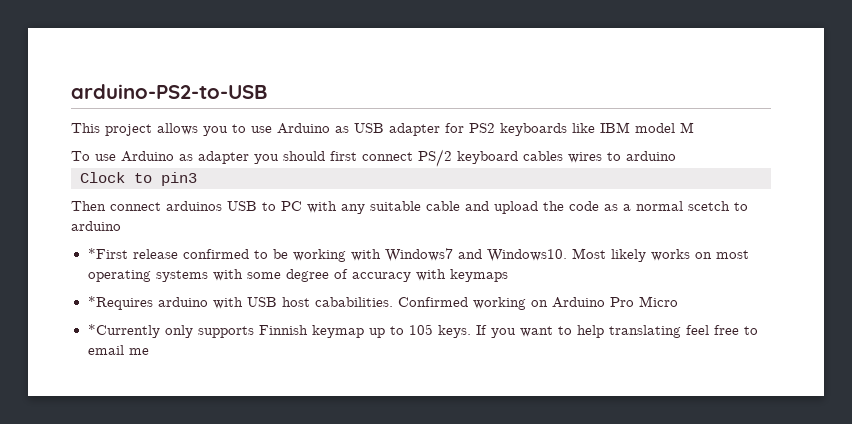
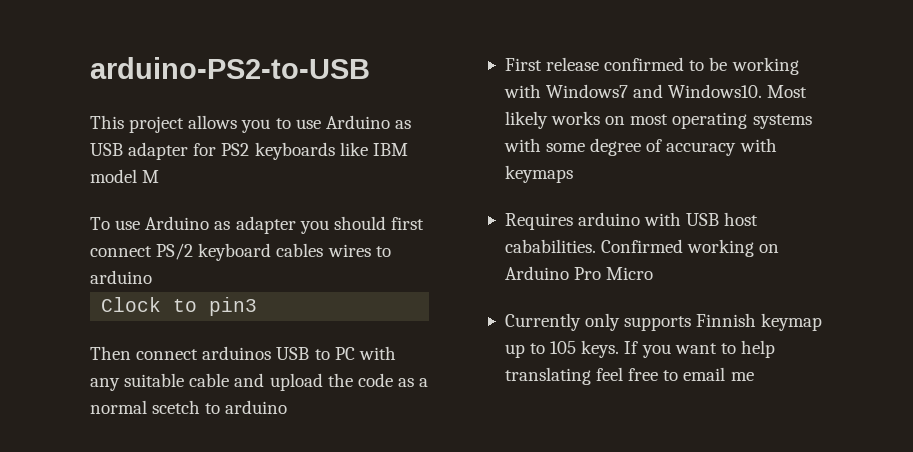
[87,248,128,259] *First -> [504,58,542,71] First
[87,296,153,310] *Requires -> [504,213,573,230] Requires
[87,324,160,338] *Currently -> [504,313,581,331] Currently

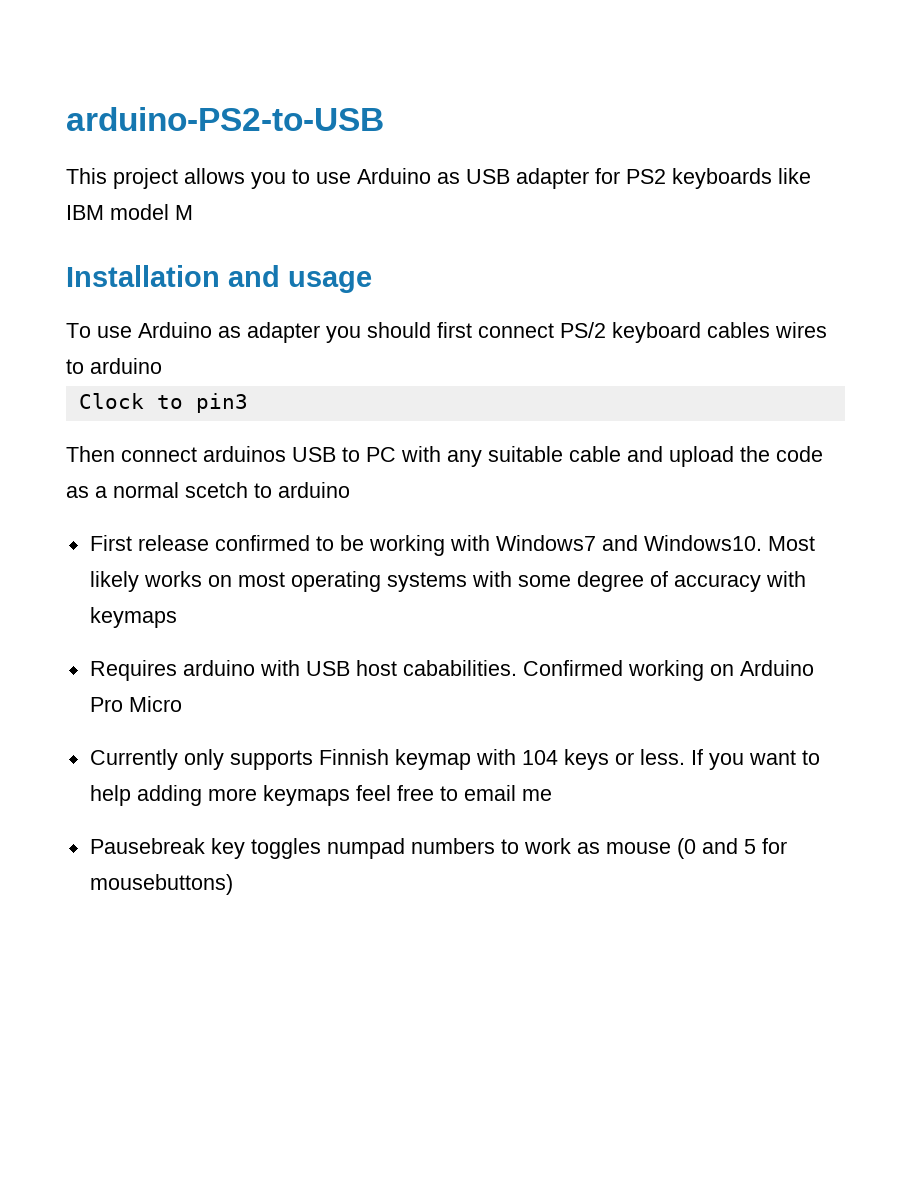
(160, 176) none -> [66,265,372,293] // Installation and usage
[504,340,620,358] up to 105 keys. -> [475,749,685,770] with 104 keys or less.
[504,367,591,385] translating -> [136,785,350,806] adding more keymaps
(754, 376) none -> [89,838,787,859] [89,874,233,895] // Pausebreak key toggles numpad numbers to work as mouse (0 and 5 for mousebuttons)

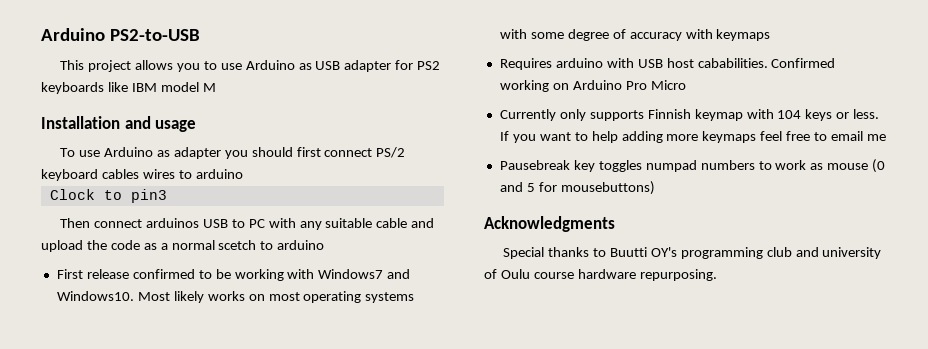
[66,107,384,131] arduino-PS2-to-USB -> [41,28,200,41] Arduino PS2-to-USB
(233, 884) none -> [484,216,615,232] [503,247,882,259] [484,269,717,281] // Acknowledgments // Special thanks to Buutti OY's programming club and university of Oulu course hardware repurposing.

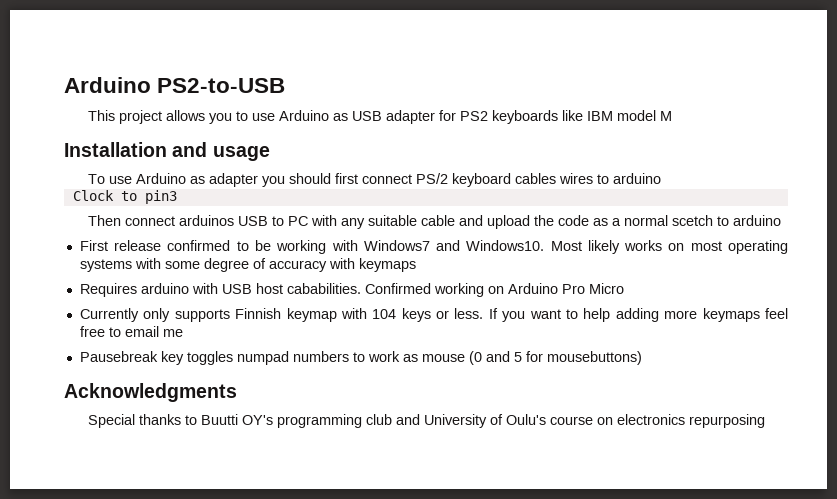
[822,247,882,259] [484,269,717,281] university of Oulu course hardware repurposing. -> [423,414,765,428] University of Oulu's course on electronics repurposing

